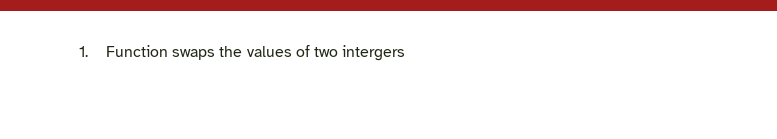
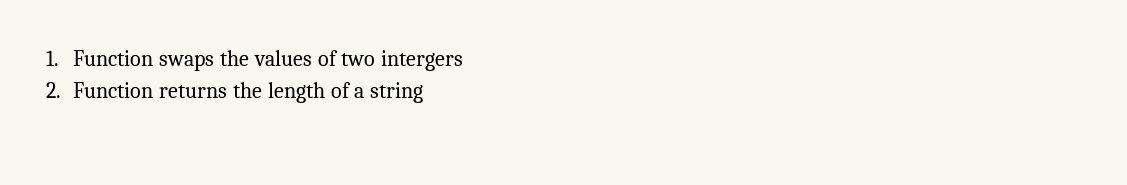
(406, 53) none -> [46,82,424,103] // 2. Function returns the length of a string

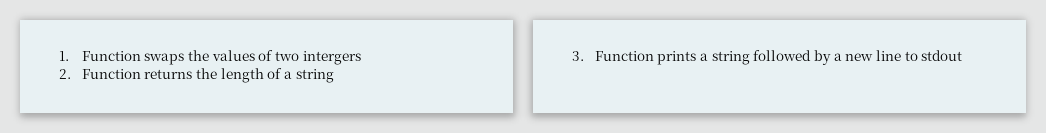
(424, 92) none -> [572,50,963,65] // 3. Function prints a string followed by a new line to stdout

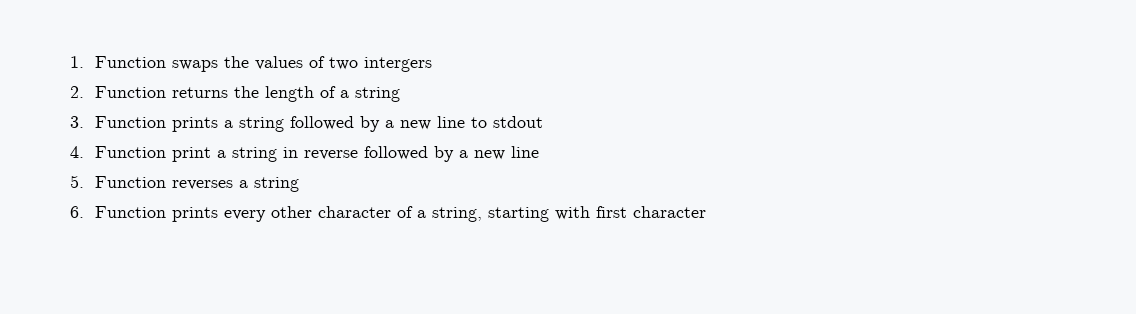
(963, 55) none -> [70,146,540,162] [70,175,300,192] [70,206,707,222] // 4. Function print a string in reverse followed by a new line // 5. Function reverses a string // 6. Function prints every other character of a string, starting with first character

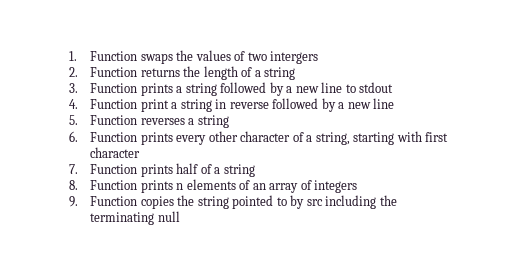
(707, 212) none -> [69,163,255,177] [69,179,358,193] [69,195,397,209] [90,211,180,225] // 7. Function prints half of a string // 8. Function prints n elements of an array of integers // 9. Function copies the string pointed to by src including the terminating null

